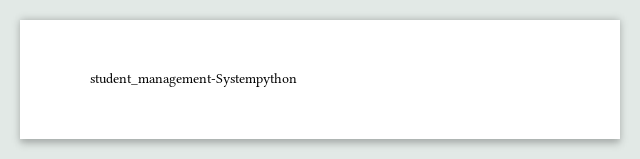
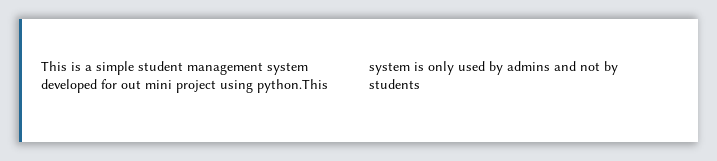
[90,73,297,87] student_management-Systempython -> [41,61,308,75] [41,79,328,93] [369,61,618,75] [369,79,420,89] This is a simple student management system developed for out mini project using python.This system is only used by admins and not by students

